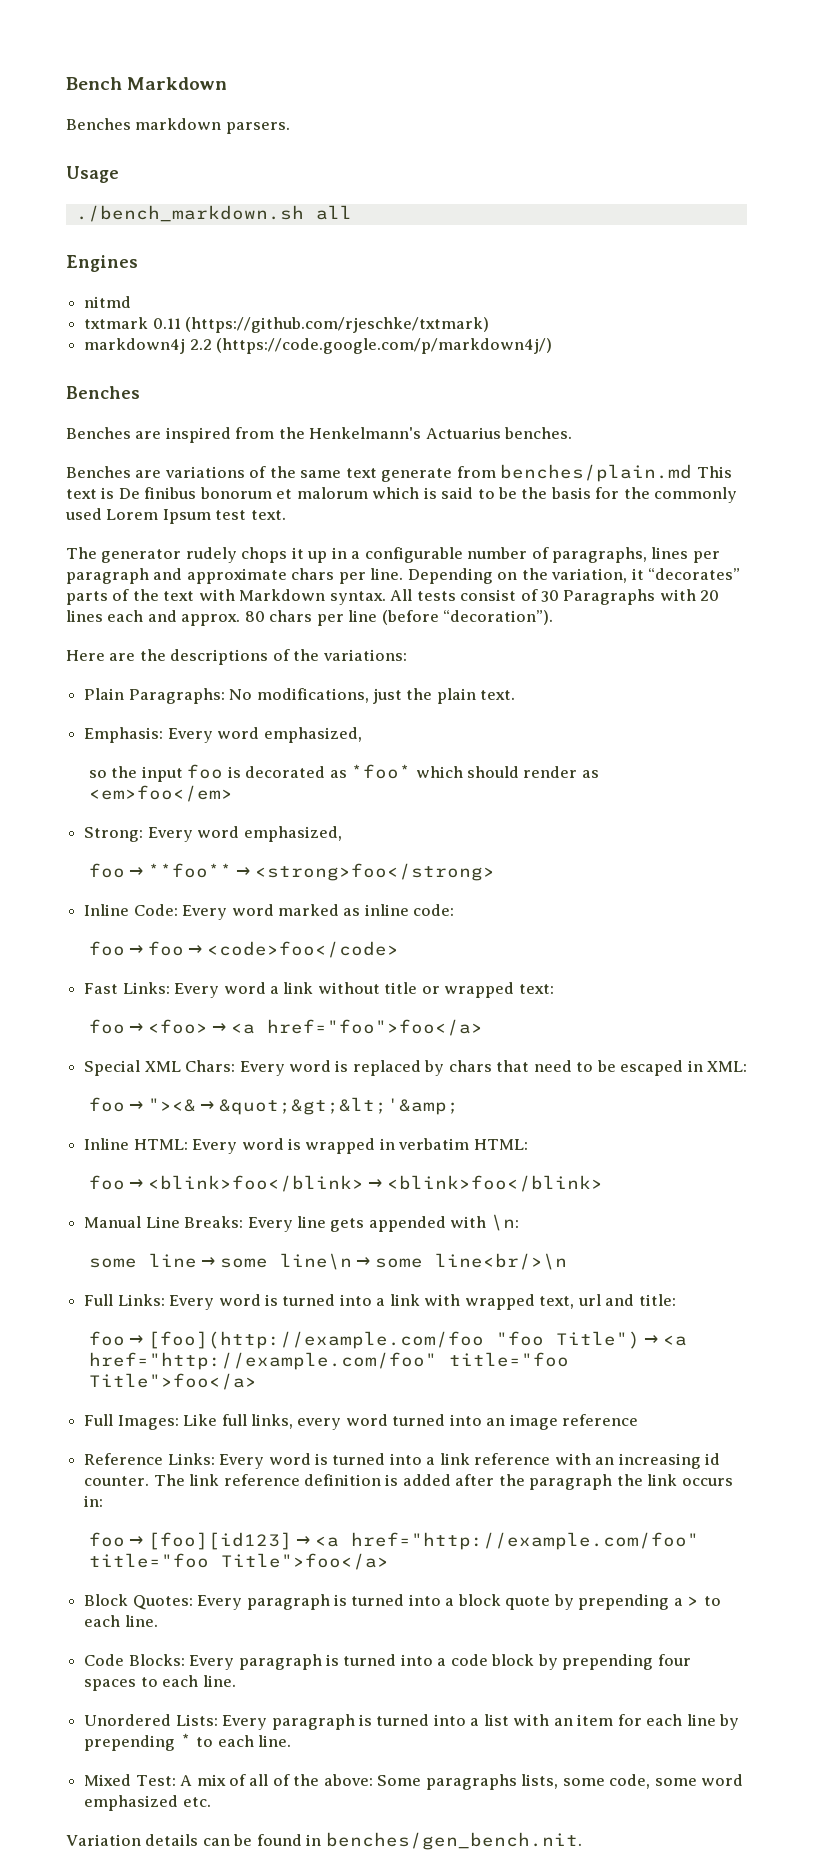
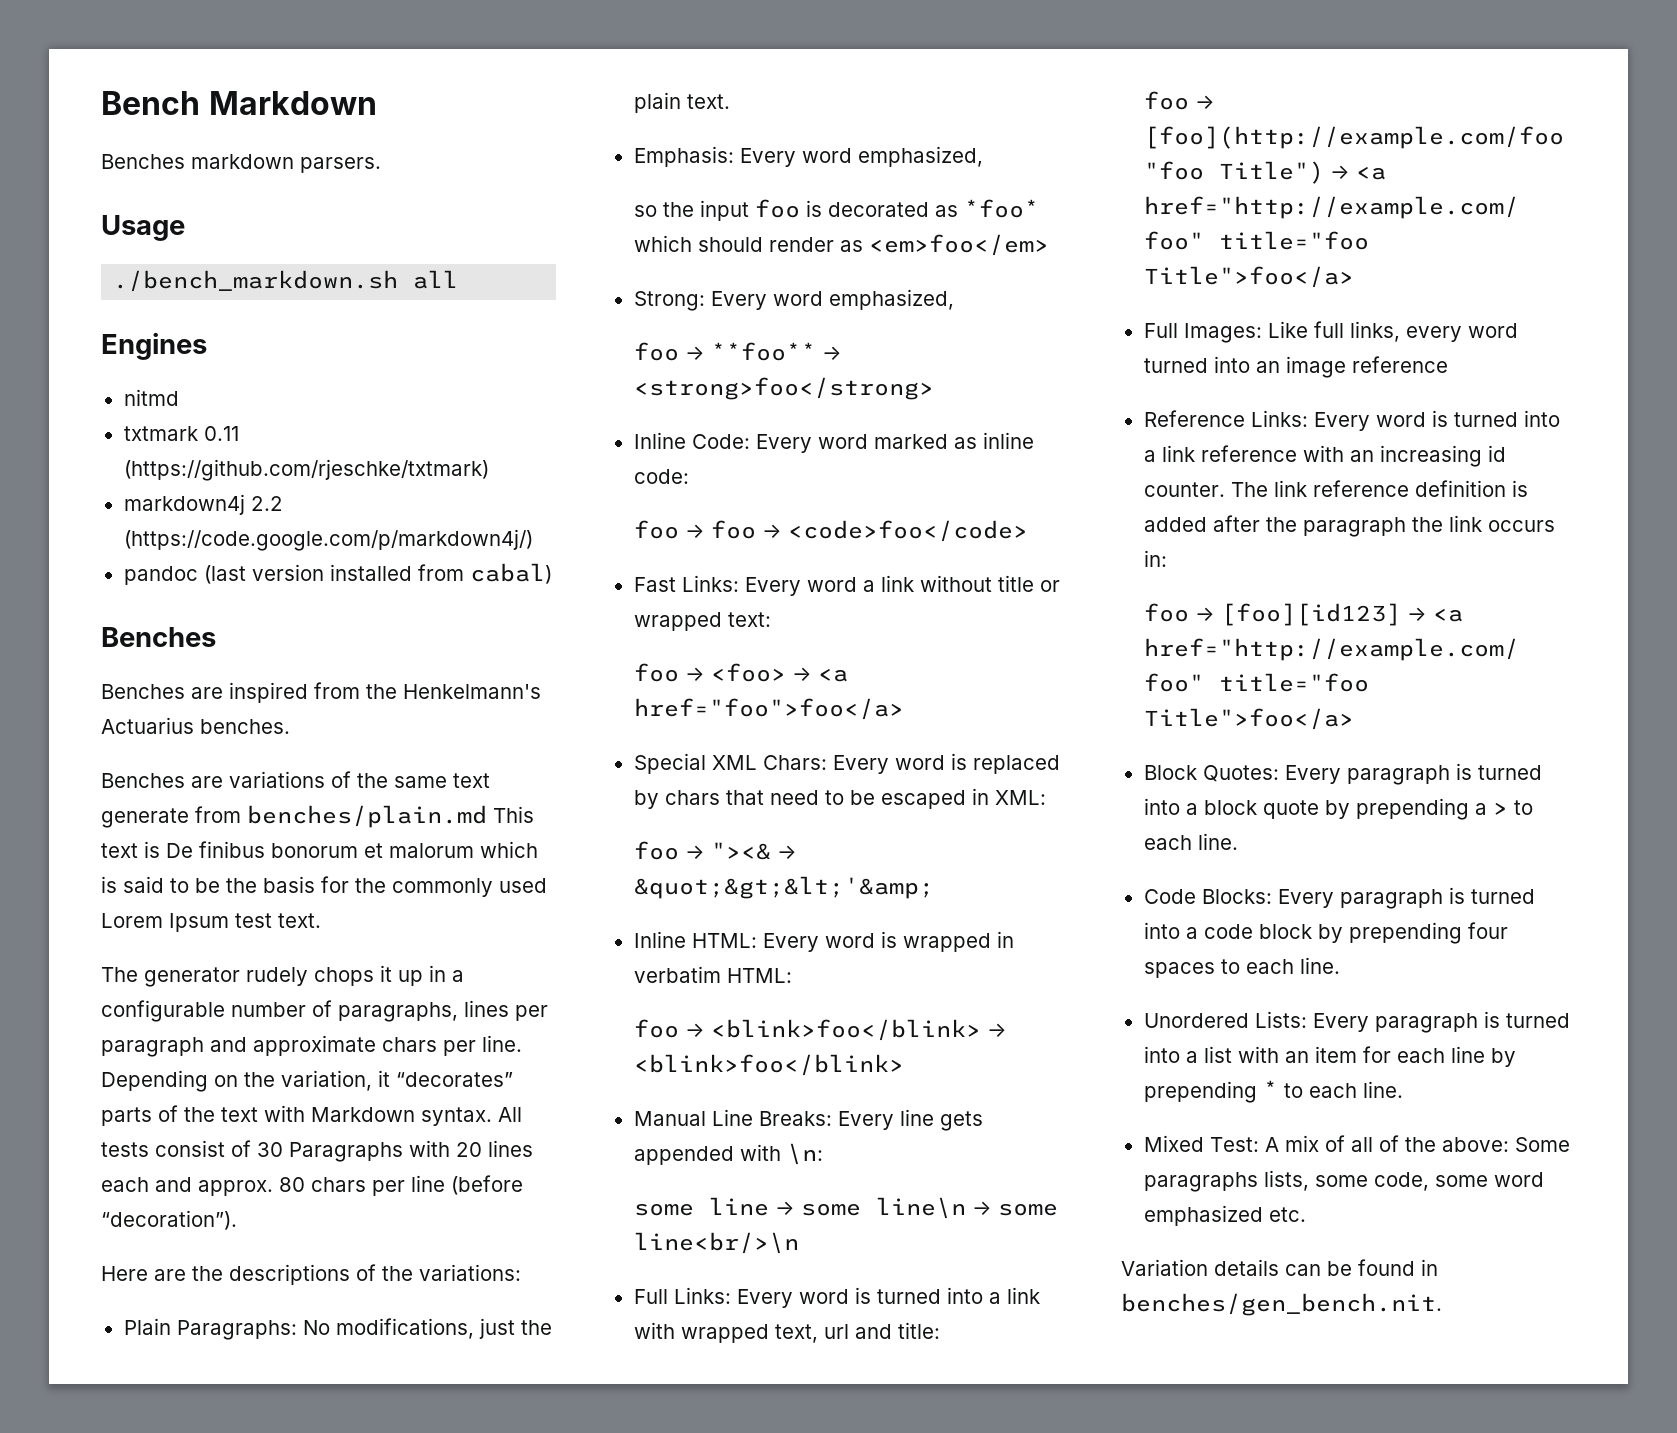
(553, 346) none -> [123,563,552,585] // pandoc (last version installed from cabal)

